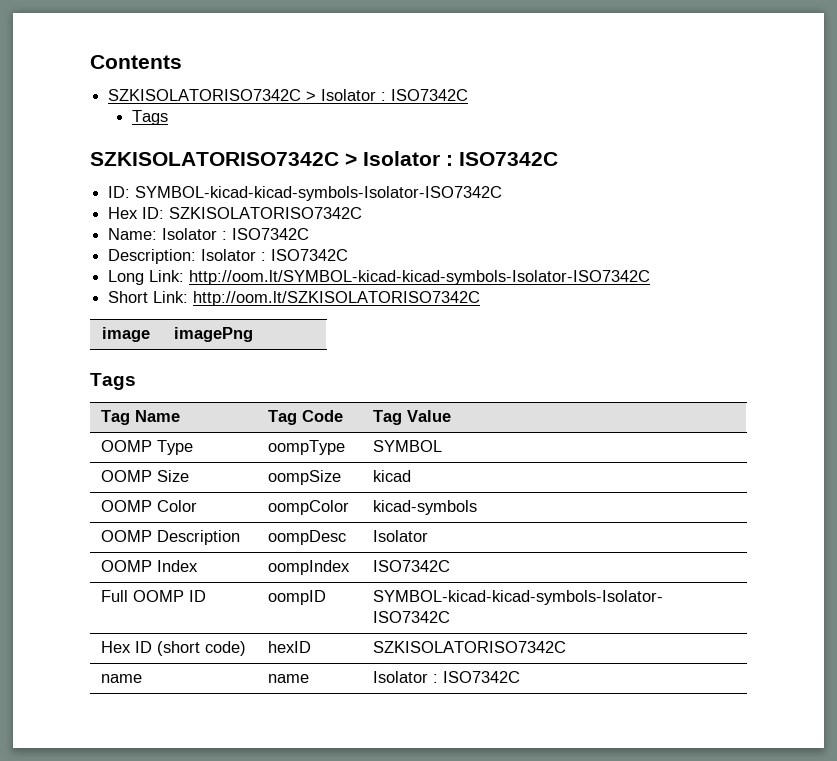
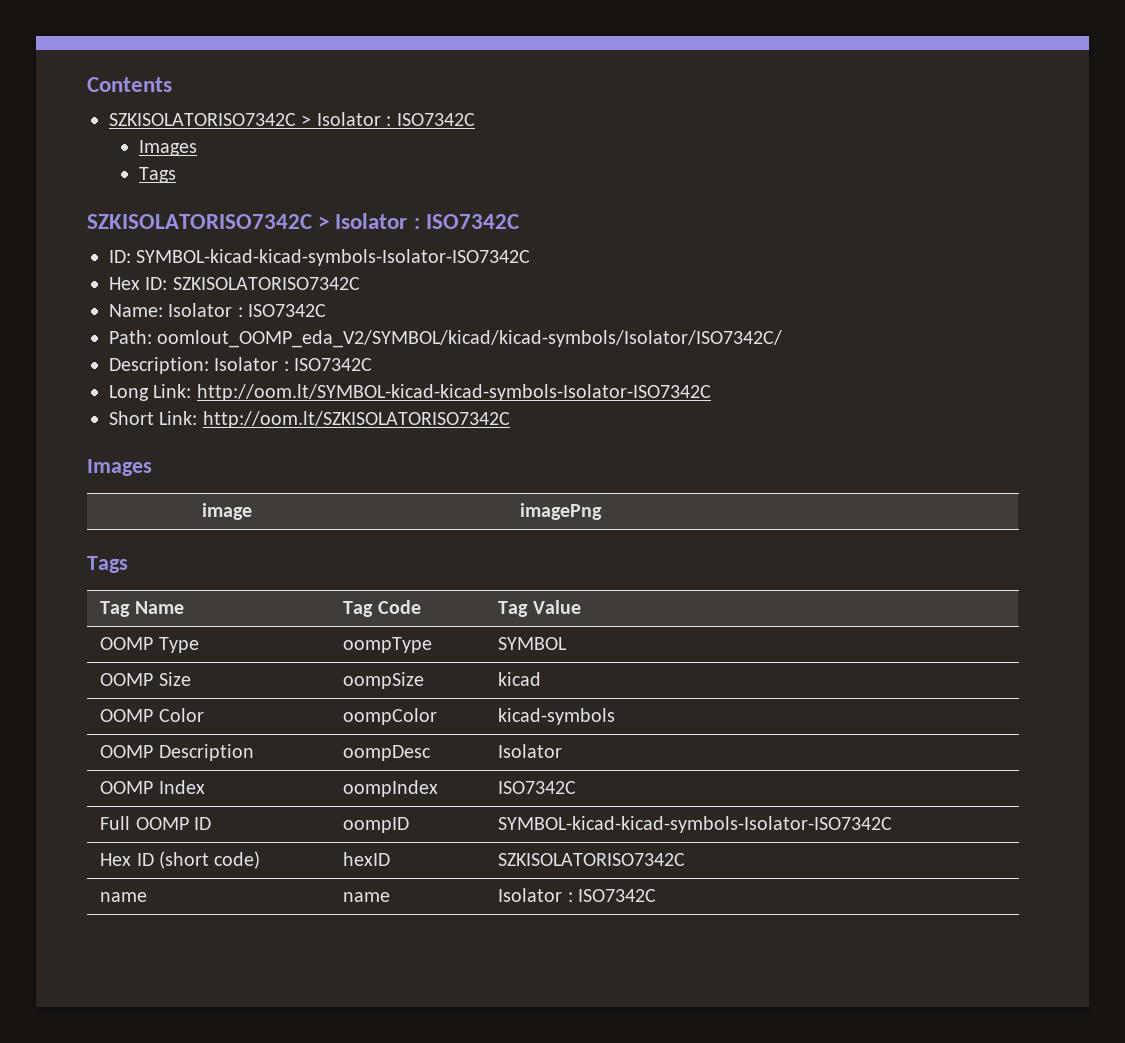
(469, 95) none -> [139,140,198,156] // Images
(310, 234) none -> [109,330,783,348] // Path: oomlout_OOMP_eda_V2/SYMBOL/kicad/kicad-symbols/Isolator/ISO7342C/
(481, 298) none -> [87,459,152,476] // Images

